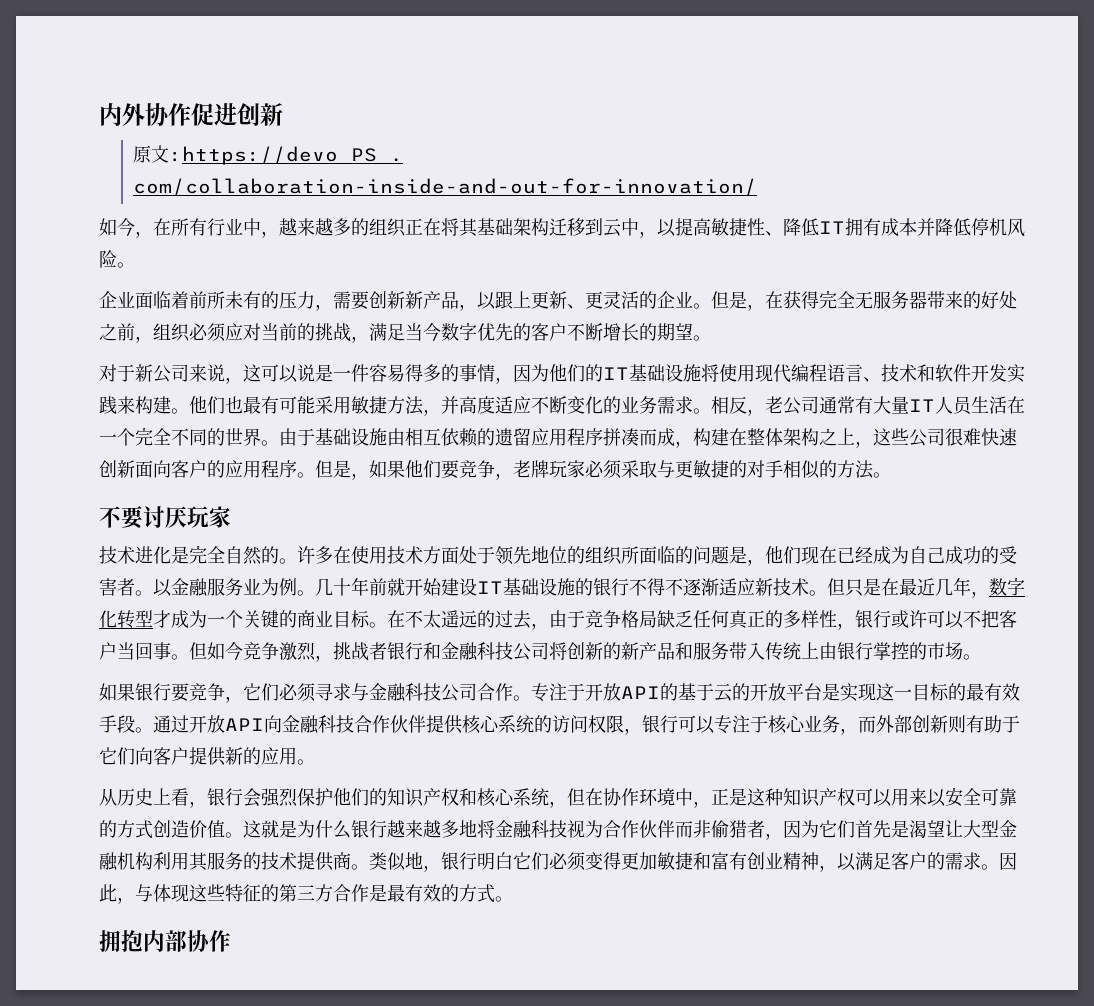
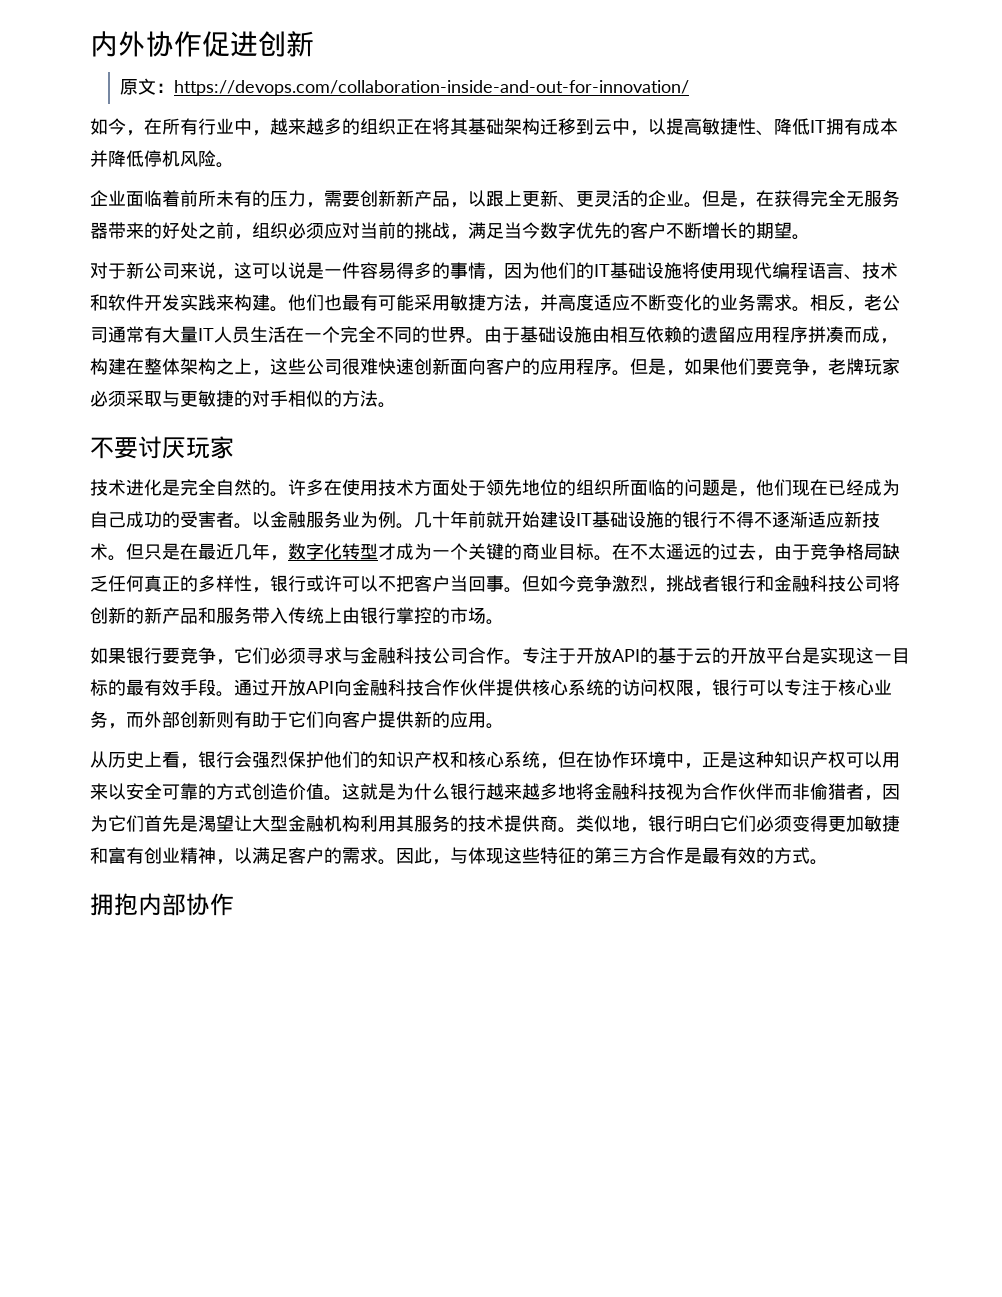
[169,146,404,165] [133,178,758,196] :https://devo PS . com/collaboration-inside-and-out-for-innovation/ -> [156,80,690,96] ：https://devops.com/collaboration-inside-and-out-for-innovation/

